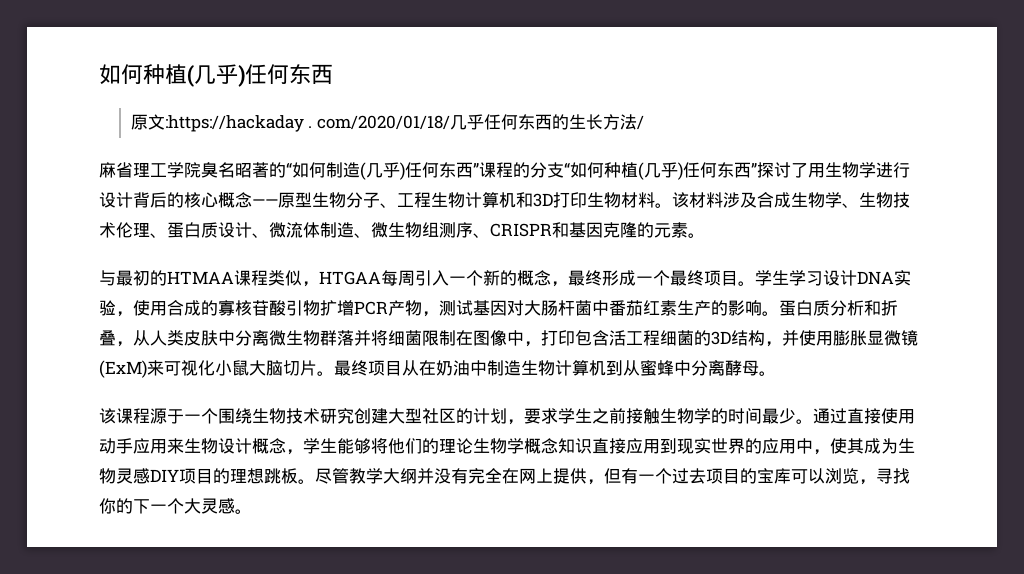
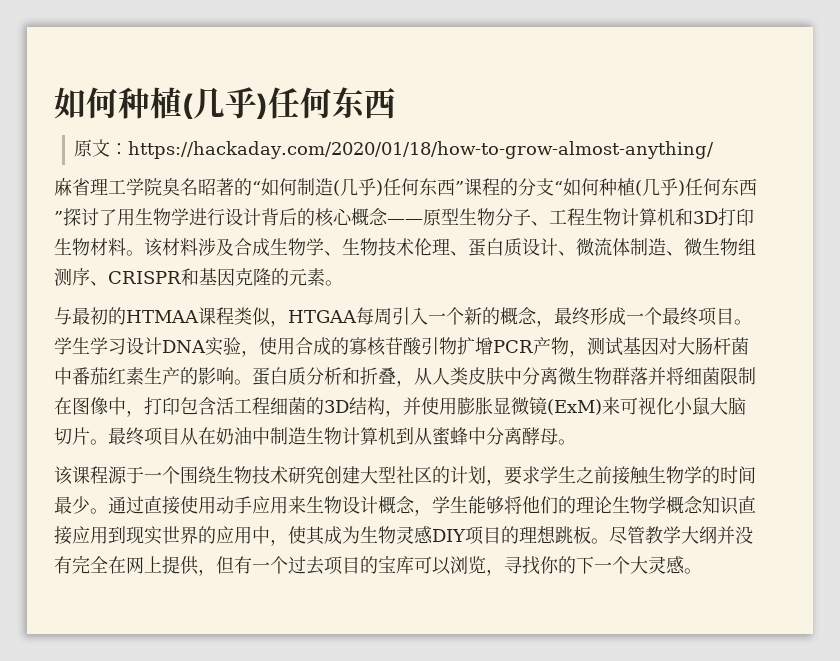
[164,114,644,132] :https://hackaday . com/2020/01/18/几乎任何东西的生长方法/ -> [110,141,715,159] ：https://hackaday.com/2020/01/18/how-to-grow-almost-anything/

